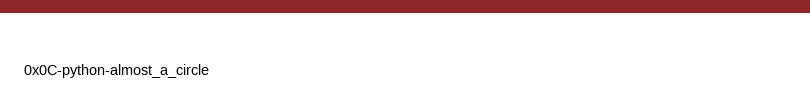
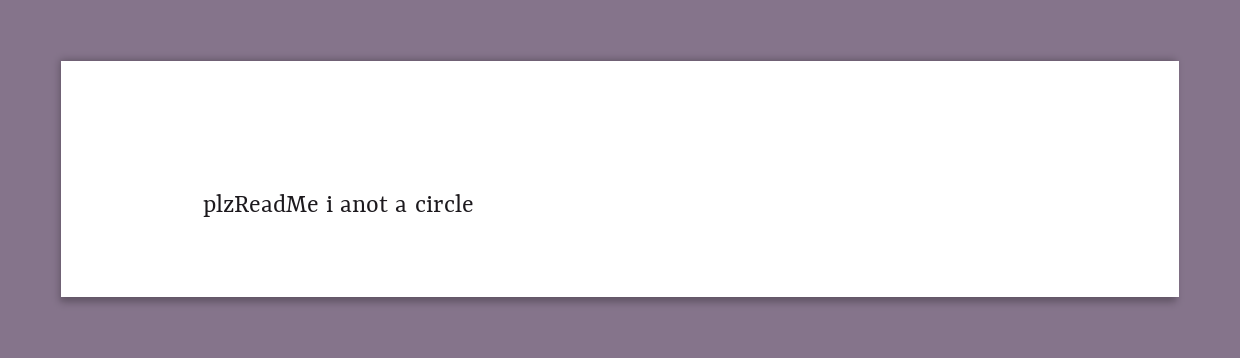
[24,64,209,78] 0x0C-python-almost_a_circle -> [203,194,474,217] plzReadMe i anot a circle

